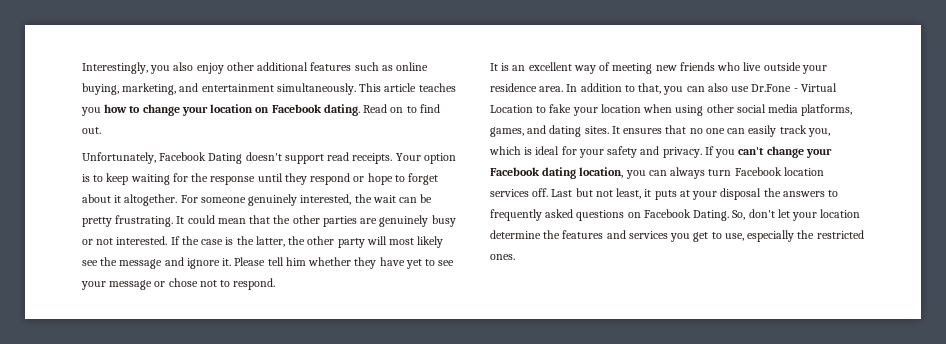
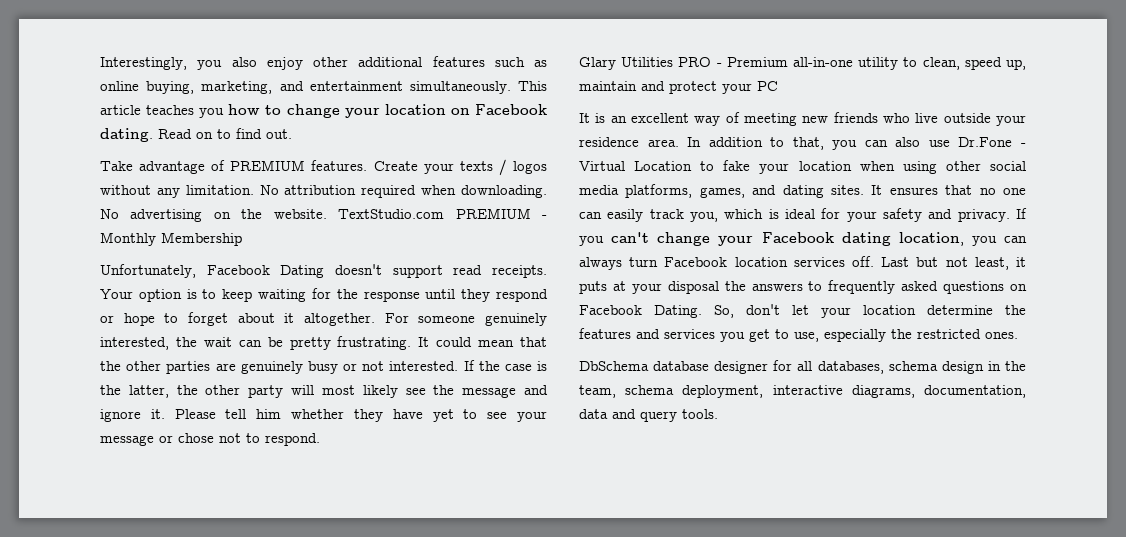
(101, 130) none -> [100,159,547,176] [100,185,547,198] [100,208,547,222] [100,232,242,246] // Take advantage of PREMIUM features. Create your texts / logos without any limitation. No attribution required when downloading. No advertising on the website. TextStudio.com PREMIUM - Monthly Membership
(276, 284) none -> [579,57,1026,70] [579,81,778,94] // Glary Utilities PRO - Premium all-in-one utility to clean, speed up, maintain and protect your PC
(515, 257) none -> [579,360,1026,374] [579,385,1026,398] [579,409,718,422] // DbSchema database designer for all databases, schema design in the team, schema deployment, interactive diagrams, documentation, data and query tools.

